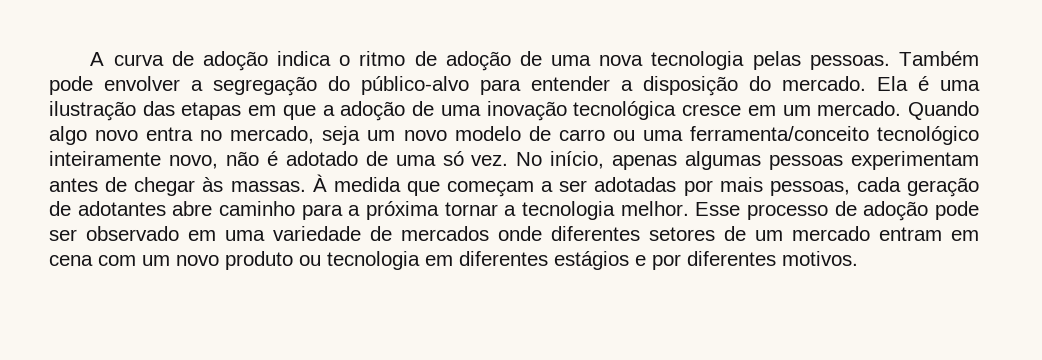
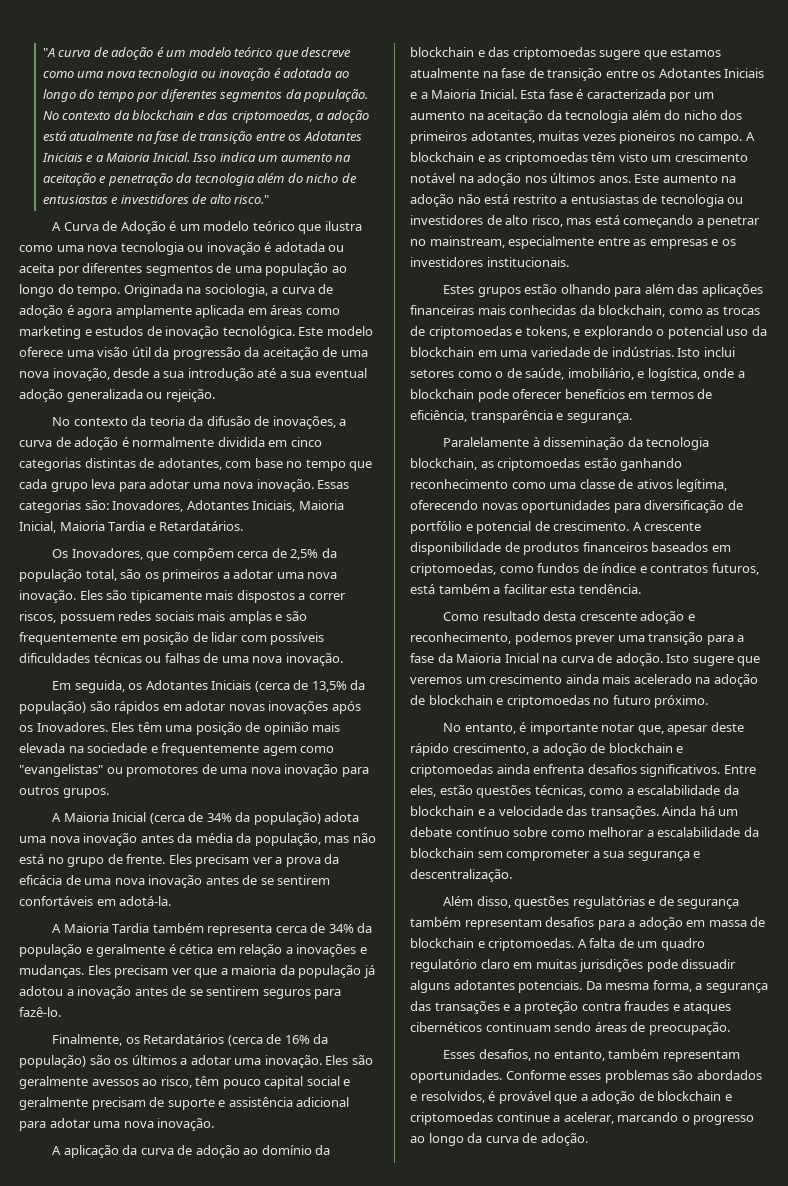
[90,51,980,71] [49,76,980,96] [49,101,980,121] [49,126,979,145] [49,151,980,170] [49,174,979,197] [49,201,979,221] [49,226,979,241] [49,251,858,270] A curva de adoção indica o ritmo de adoção de uma nova tecnologia pelas pessoas. Também pode envolver a segregação do público-alvo para entender a disposição do mercado. Ela é uma ilustração das etapas em que a adoção de uma inovação tecnológica cresce em um mercado. Quando algo novo entra no mercado, seja um novo modelo de carro ou uma ferramenta/conceito tecnológico inteiramente novo, não é adotado de uma só vez. No início, apenas algumas pessoas experimentam antes de chegar às massas. À medida que começam a ser adotadas por mais pessoas, cada geração de adotantes abre caminho para a próxima tornar a tecnologia melhor. Esse processo de adoção pode ser observado em uma variedade de mercados onde diferentes setores de um mercado entram em cena com um novo produto ou tecnologia em diferentes estágios e por diferentes motivos. -> [42,47,352,60] [42,68,349,81] [42,89,369,102] [42,110,369,123] [42,131,362,144] [41,152,352,162] [42,173,357,186] [42,194,270,204] [52,221,362,234] [19,242,345,255] [19,263,347,276] [19,284,334,297] [19,305,340,318] [19,326,373,339] [19,347,368,360] [19,368,367,381] [19,389,215,402] [52,416,347,429] [19,437,322,450] [19,458,373,471] [19,479,350,492] [19,500,344,513] [19,521,244,533] [52,548,337,561] [19,569,338,582] [19,590,346,603] [19,611,307,624] [19,632,325,645] [19,653,343,666] [52,680,366,693] [19,701,361,714] [19,722,341,735] [19,743,335,756] [19,764,369,777] [19,786,109,798] [52,812,360,825] [19,833,376,846] [19,854,340,867] [19,875,331,888] [19,896,172,906] [52,923,373,936] [19,944,367,957] [19,965,375,978] [19,986,342,999] [19,1007,61,1017] [52,1034,329,1046] [19,1055,373,1068] [19,1076,351,1089] [19,1097,350,1110] [19,1118,215,1131] [52,1145,331,1158] [410,47,722,60] [410,68,765,81] [410,89,714,102] [410,110,743,123] [410,131,755,144] [410,152,748,165] [410,173,737,186] [410,194,744,207] [410,215,761,228] [410,236,736,249] [410,257,569,267] [443,284,763,297] [410,305,760,317] [410,326,767,339] [410,347,735,357] [410,368,745,381] [410,389,713,402] [410,410,632,423] [443,437,710,450] [410,458,683,471] [410,479,728,492] [410,500,743,513] [410,521,702,534] [410,542,731,555] [410,563,759,576] [410,584,641,594] [443,611,695,624] [410,632,745,645] [410,653,761,666] [410,674,758,687] [410,695,709,708] [443,722,744,735] [410,743,684,756] [410,764,756,777] [410,785,739,798] [410,806,739,819] [410,827,759,837] [410,848,701,861] [410,869,512,882] [443,896,740,909] [410,917,766,930] [410,938,705,951] [410,959,737,972] [410,980,768,993] [410,1001,732,1014] [410,1022,730,1035] [443,1049,740,1062] [410,1070,762,1083] [410,1091,732,1104] [410,1112,755,1125] [410,1133,588,1146] "A curva de adoção é um modelo teórico que descreve como uma nova tecnologia ou inovação é adotada ao longo do tempo por diferentes segmentos da população. No contexto da blockchain e das criptomoedas, a adoção está atualmente na fase de transição entre os Adotantes Iniciais e a Maioria Inicial. Isso indica um aumento na aceitação e penetração da tecnologia além do nicho de entusiastas e investidores de alto risco." // A Curva de Adoção é um modelo teórico que ilustra como uma nova tecnologia ou inovação é adotada ou aceita por diferentes segmentos de uma população ao longo do tempo. Originada na sociologia, a curva de adoção é agora amplamente aplicada em áreas como marketing e estudos de inovação tecnológica. Este modelo oferece uma visão útil da progressão da aceitação de uma nova inovação, desde a sua introdução até a sua eventual adoção generalizada ou rejeição. // No contexto da teoria da difusão de inovações, a curva de adoção é normalmente dividida em cinco categorias distintas de adotantes, com base no tempo que cada grupo leva para adotar uma nova inovação. Essas categorias são: Inovadores, Adotantes Iniciais, Maioria Inicial, Maioria Tardia e Retardatários. // Os Inovadores, que compõem cerca de 2,5% da população total, são os primeiros a adotar uma nova inovação. Eles são tipicamente mais dispostos a correr riscos, possuem redes sociais mais amplas e são frequentemente em posição de lidar com possíveis dificuldades técnicas ou falhas de uma nova inovação. // Em seguida, os Adotantes Iniciais (cerca de 13,5% da população) são rápidos em adotar novas inovações após os Inovadores. Eles têm uma posição de opinião mais elevada na sociedade e frequentemente agem como "evangelistas" ou promotores de uma nova inovação para outros grupos. // A Maioria Inicial (cerca de 34% da população) adota uma nova inovação antes da média da população, mas não está no grupo de frente. Eles precisam ver a prova da eficácia de uma nova inovação antes de se sentirem confortáveis em adotá-la. // A Maioria Tardia também representa cerca de 34% da população e geralmente é cética em relação a inovações e mudanças. Eles precisam ver que a maioria da população já adotou a inovação antes de se sentirem seguros para fazê-lo. // Finalmente, os Retardatários (cerca de 16% da população) são os últimos a adotar uma inovação. Eles são geralmente avessos ao risco, têm pouco capital social e geralmente precisam de suporte e assistência adicional para adotar uma nova inovação. // A aplicação da curva de adoção ao domínio da blockchain e das criptomoedas sugere que estamos atualmente na fase de transição entre os Adotantes Iniciais e a Maioria Inicial. Esta fase é caracterizada por um aumento na aceitação da tecnologia além do nicho dos primeiros adotantes, muitas vezes pioneiros no campo. A blockchain e as criptomoedas têm visto um crescimento notável na adoção nos últimos anos. Este aumento na adoção não está restrito a entusiastas de tecnologia ou investidores de alto risco, mas está começando a penetrar no mainstream, especialmente entre as empresas e os investidores institucionais. // Estes grupos estão olhando para além das aplicações financeiras mais conhecidas da blockchain, como as trocas de criptomoedas e tokens, e explorando o potencial uso da blockchain em uma variedade de indústrias. Isto inclui setores como o de saúde, imobiliário, e logística, onde a blockchain pode oferecer benefícios em termos de eficiência, transparência e segurança. // Paralelamente à disseminação da tecnologia blockchain, as criptomoedas estão ganhando reconhecimento como uma classe de ativos legítima, oferecendo novas oportunidades para diversificação de portfólio e potencial de crescimento. A crescente disponibilidade de produtos financeiros baseados em criptomoedas, como fundos de índice e contratos futuros, está também a facilitar esta tendência. // Como resultado desta crescente adoção e reconhecimento, podemos prever uma transição para a fase da Maioria Inicial na curva de adoção. Isto sugere que veremos um crescimento ainda mais acelerado na adoção de blockchain e criptomoedas no futuro próximo. // No entanto, é importante notar que, apesar deste rápido crescimento, a adoção de blockchain e criptomoedas ainda enfrenta desafios significativos. Entre eles, estão questões técnicas, como a escalabilidade da blockchain e a velocidade das transações. Ainda há um debate contínuo sobre como melhorar a escalabilidade da blockchain sem comprometer a sua segurança e descentralização. // Além disso, questões regulatórias e de segurança também representam desafios para a adoção em massa de blockchain e criptomoedas. A falta de um quadro regulatório claro em muitas jurisdições pode dissuadir alguns adotantes potenciais. Da mesma forma, a segurança das transações e a proteção contra fraudes e ataques cibernéticos continuam sendo áreas de preocupação. // Esses desafios, no entanto, também representam oportunidades. Conforme esses problemas são abordados e resolvidos, é provável que a adoção de blockchain e criptomoedas continue a acelerar, marcando o progresso ao longo da curva de adoção.

